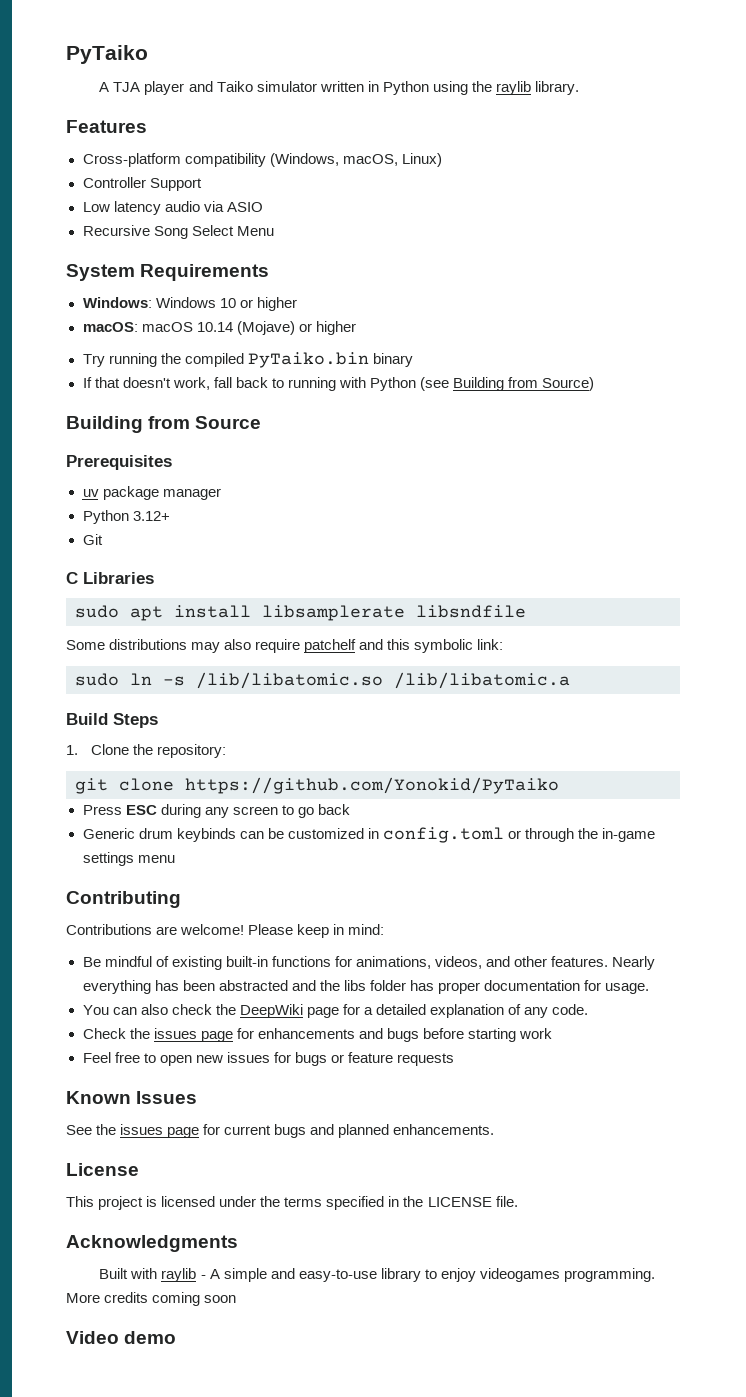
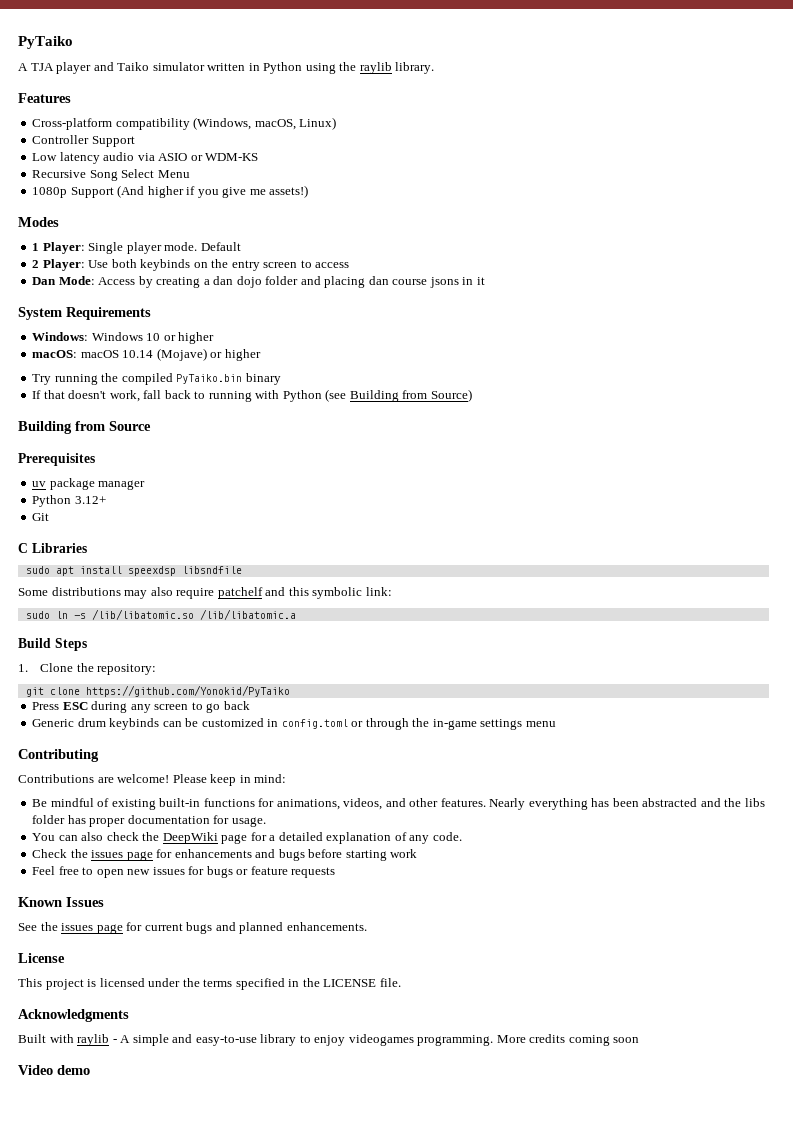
(263, 207) none -> [190,153,259,161] or WDM-KS
(274, 231) none -> [32,185,309,198] [18,217,59,227] [32,242,241,254] [32,259,350,271] [32,276,485,288] // 1080p Support (And higher if you give me assets!) // Modes // 1 Player: Single player mode. Default // 2 Player: Use both keybinds on the entry screen to access // Dan Mode: Access by creating a dan dojo folder and placing dan course jsons in it
[262,605,405,621] libsamplerate -> [127,566,176,576] speexdsp

